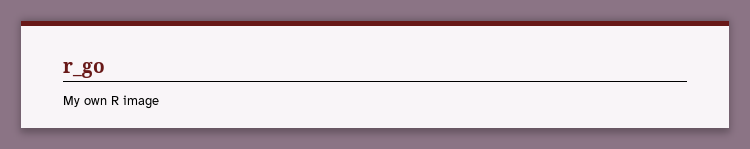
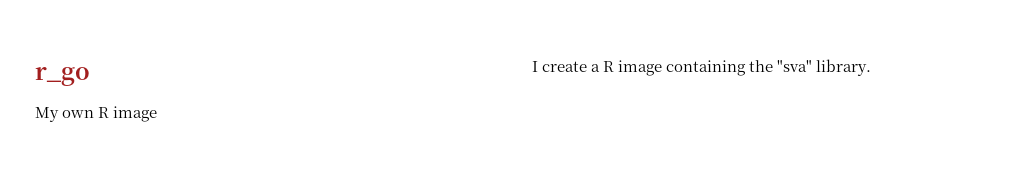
(159, 102) none -> [532,59,872,76] // I create a R image containing the "sva" library.

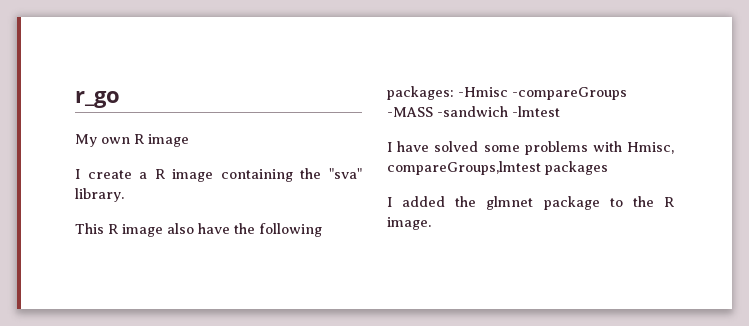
(872, 67) none -> [75,223,322,237] [387,86,627,100] [387,106,560,117] [387,141,674,155] [387,161,608,175] [387,196,674,210] [387,217,431,230] // This R image also have the following packages: -Hmisc -compareGroups -MASS -sandwich -lmtest // I have solved some problems with Hmisc, compareGroups,lmtest packages // I added the glmnet package to the R image.

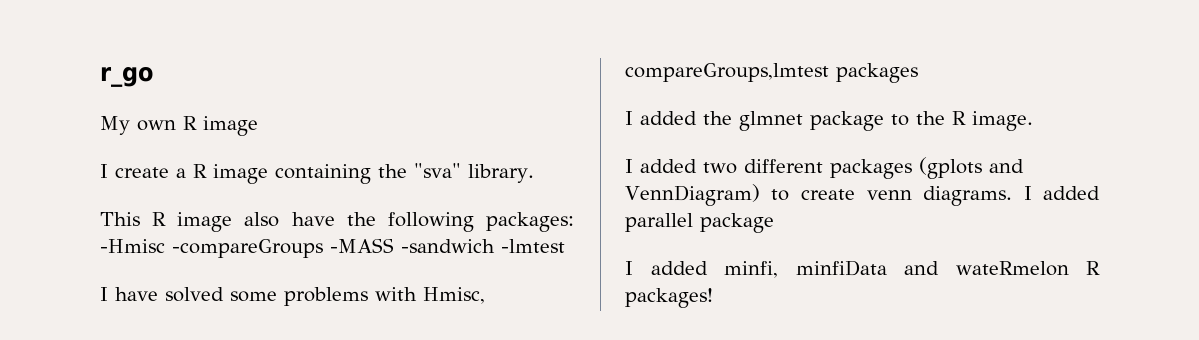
(431, 223) none -> [625,157,1024,179] [625,184,1100,206] [625,213,774,233] [625,260,1100,278] [625,288,713,308] // I added two different packages (gplots and VennDiagram) to create venn diagrams. I added parallel package // I added minfi, minfiData and wateRmelon R packages!

